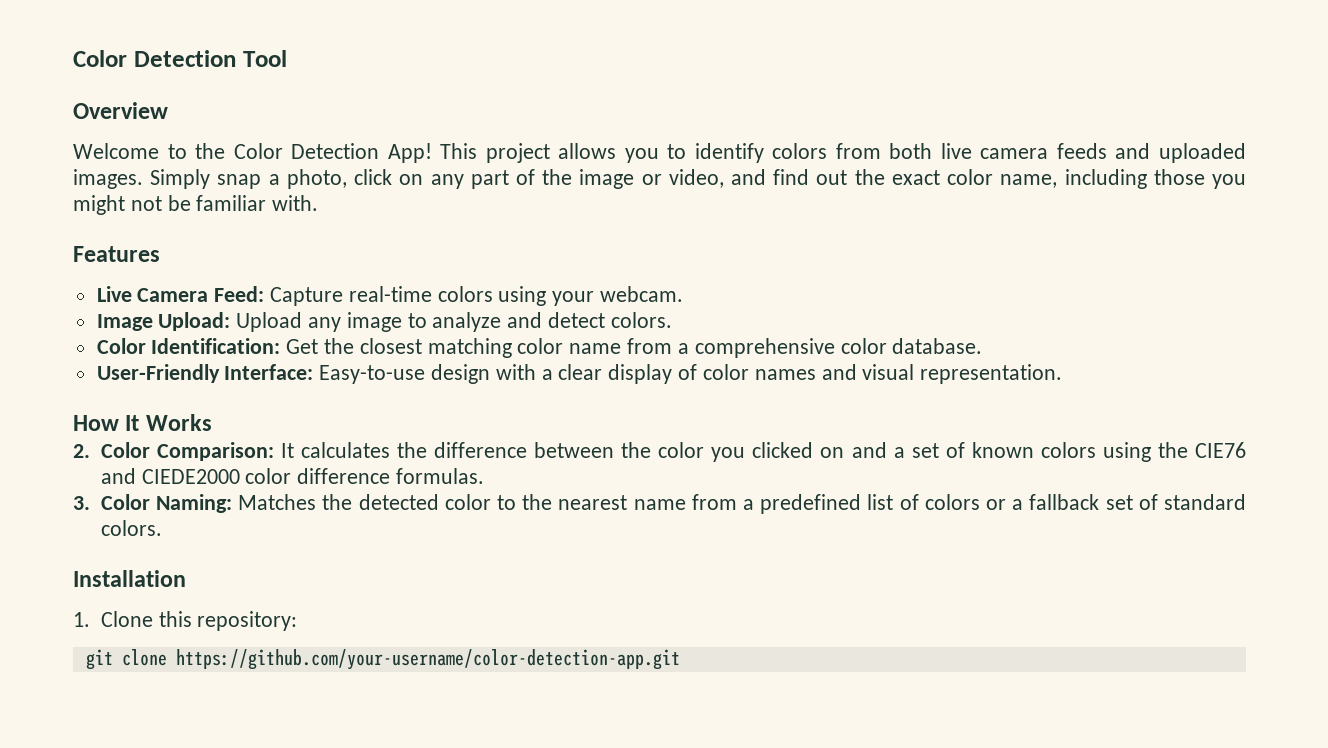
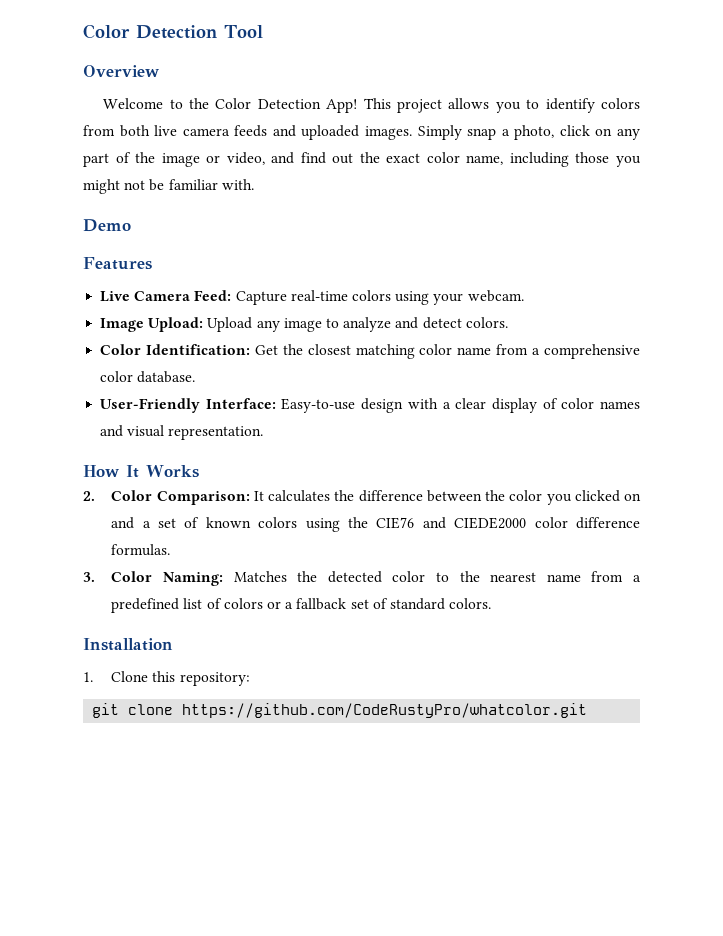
(319, 203) none -> [83,219,131,232] // Demo
[175,649,680,670] https://github.com/your-username/color-detection-app.git -> [182,703,588,718] https://github.com/CodeRustyPro/whatcolor.git

